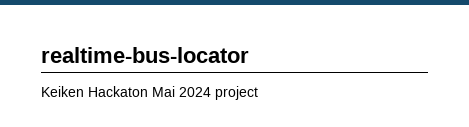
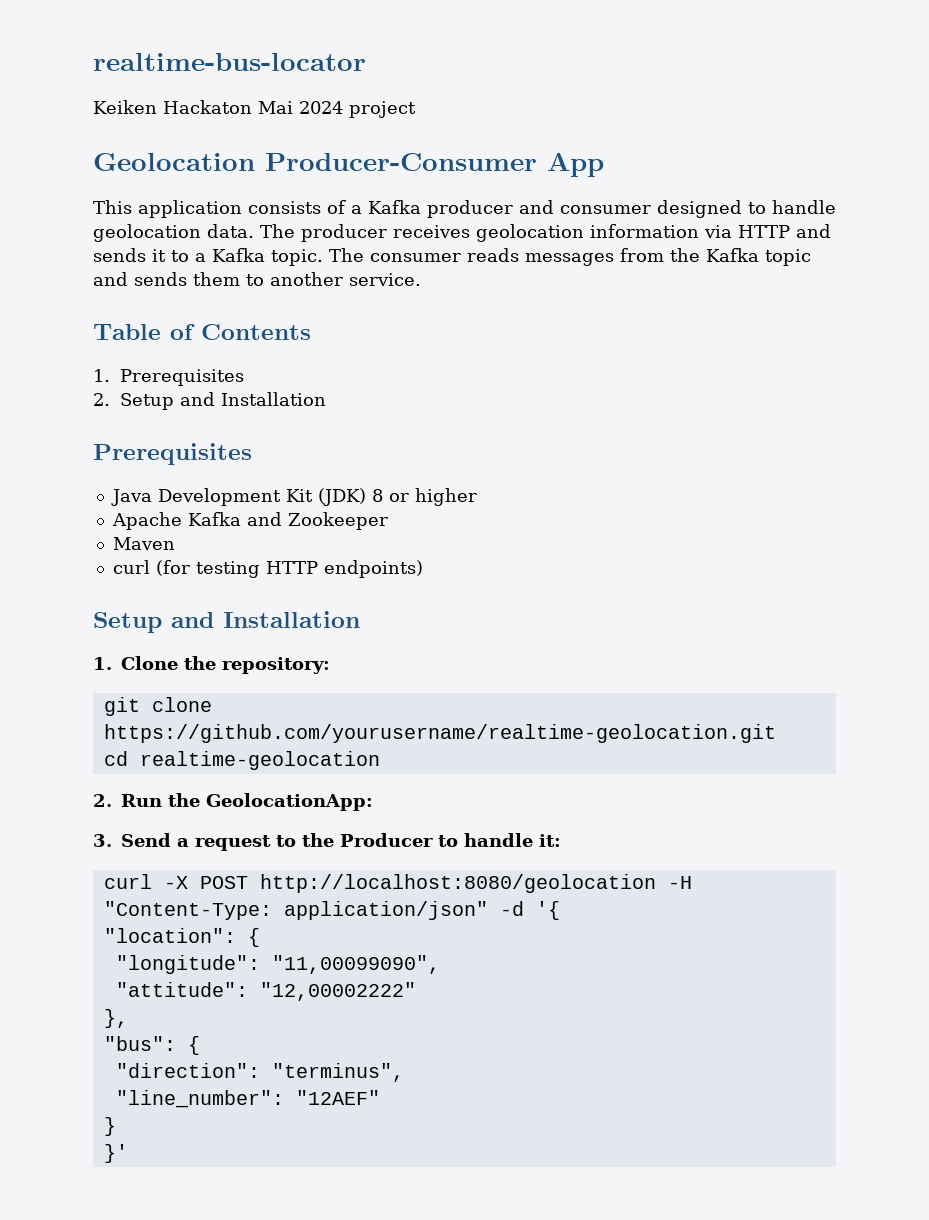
(258, 93) none -> [93,152,604,177] [93,200,836,218] [93,224,831,242] [93,248,811,266] [93,272,421,286] [93,324,311,340] [93,369,245,386] [93,392,327,410] [93,443,252,465] [110,488,477,506] [111,512,388,530] [112,537,175,550] [112,560,423,578] [93,611,360,633] [93,656,330,674] [103,697,212,716] [103,724,776,743] [103,751,380,770] [93,793,373,811] [93,833,561,851] [103,874,692,893] [103,901,560,920] [103,928,260,947] [115,955,440,974] [115,982,416,1001] [103,1009,128,1028] [103,1036,200,1055] [115,1063,404,1082] [115,1090,380,1108] [103,1117,116,1136] [103,1144,128,1163] // Geolocation Producer-Consumer App // This application consists of a Kafka producer and consumer designed to handle geolocation data. The producer receives geolocation information via HTTP and sends it to a Kafka topic. The consumer reads messages from the Kafka topic and sends them to another service. // Table of Contents // 1. Prerequisites // 2. Setup and Installation // Prerequisites // Java Development Kit (JDK) 8 or higher // Apache Kafka and Zookeeper // Maven // curl (for testing HTTP endpoints) // Setup and Installation // 1. Clone the repository: // git clone https://github.com/yourusername/realtime-geolocation.git // cd realtime-geolocation // 2. Run the GeolocationApp: // 3. Send a request to the Producer to handle it: // curl -X POST http://localhost:8080/geolocation -H "Content-Type: application/json" -d '{ // "location": { // "longitude": "11,00099090", // "attitude": "12,00002222" // }, // "bus": { // "direction": "terminus", // "line_number": "12AEF" // } // }'

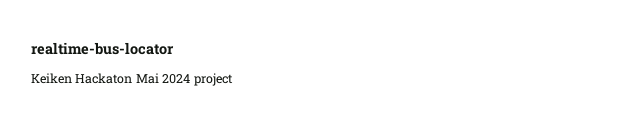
[93,152,604,177] [93,200,836,218] [93,224,831,242] [93,248,811,266] [93,272,421,286] [93,324,311,340] [93,369,245,386] [93,392,327,410] [93,443,252,465] [110,488,477,506] [111,512,388,530] [112,537,175,550] [112,560,423,578] [93,611,360,633] [93,656,330,674] [103,697,212,716] [103,724,776,743] [103,751,380,770] [93,793,373,811] [93,833,561,851] [103,874,692,893] [103,901,560,920] [103,928,260,947] [115,955,440,974] [115,982,416,1001] [103,1009,128,1028] [103,1036,200,1055] [115,1063,404,1082] [115,1090,380,1108] [103,1117,116,1136] [103,1144,128,1163] // Geolocation Producer-Consumer App // This application consists of a Kafka producer and consumer designed to handle geolocation data. The producer receives geolocation information via HTTP and sends it to a Kafka topic. The consumer reads messages from the Kafka topic and sends them to another service. // Table of Contents // 1. Prerequisites // 2. Setup and Installation // Prerequisites // Java Development Kit (JDK) 8 or higher // Apache Kafka and Zookeeper // Maven // curl (for testing HTTP endpoints) // Setup and Installation // 1. Clone the repository: // git clone https://github.com/yourusername/realtime-geolocation.git // cd realtime-geolocation // 2. Run the GeolocationApp: // 3. Send a request to the Producer to handle it: // curl -X POST http://localhost:8080/geolocation -H "Content-Type: application/json" -d '{ // "location": { // "longitude": "11,00099090", // "attitude": "12,00002222" // }, // "bus": { // "direction": "terminus", // "line_number": "12AEF" // } // }' -> (233, 79) none

